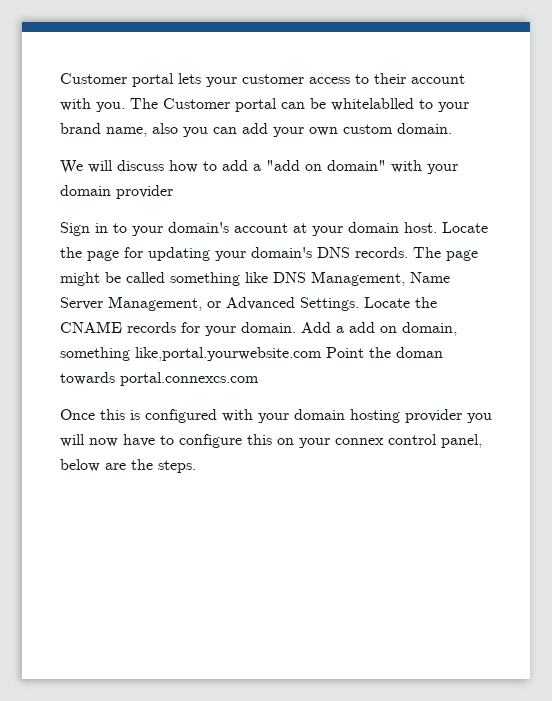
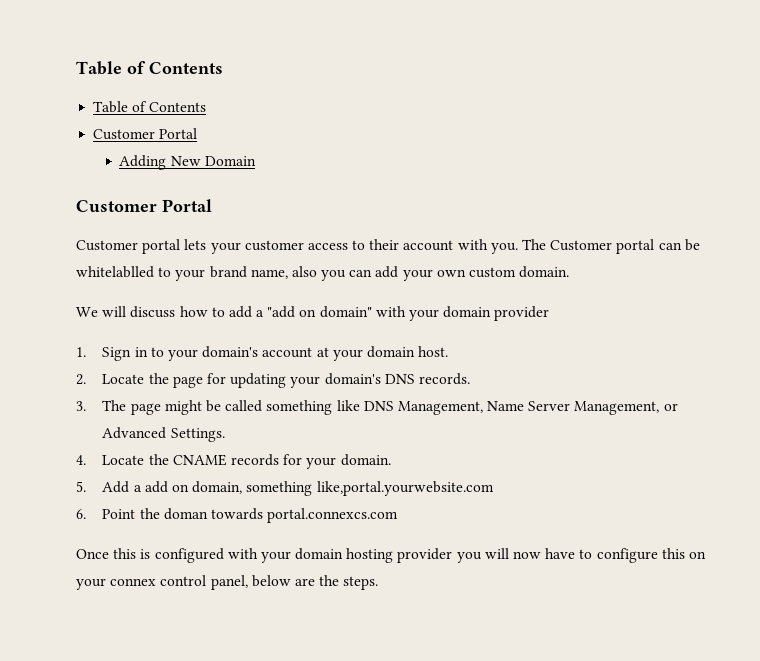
(60, 78) none -> [76,61,223,75] [93,101,207,113] [93,128,198,140] [119,155,256,170] [76,199,212,212] Table of Contents // Table of Contents // Customer Portal // Adding New Domain // Customer Portal //
(173, 192) none -> [76,347,86,357] 1.
(437, 227) none -> [76,374,86,385] // 2.
(408, 252) none -> [76,401,86,411] // 3.
(359, 304) none -> [76,455,86,465] // 4.
(296, 327) none -> [76,481,86,492] // 5.
(322, 354) none -> [76,509,86,519] // 6.

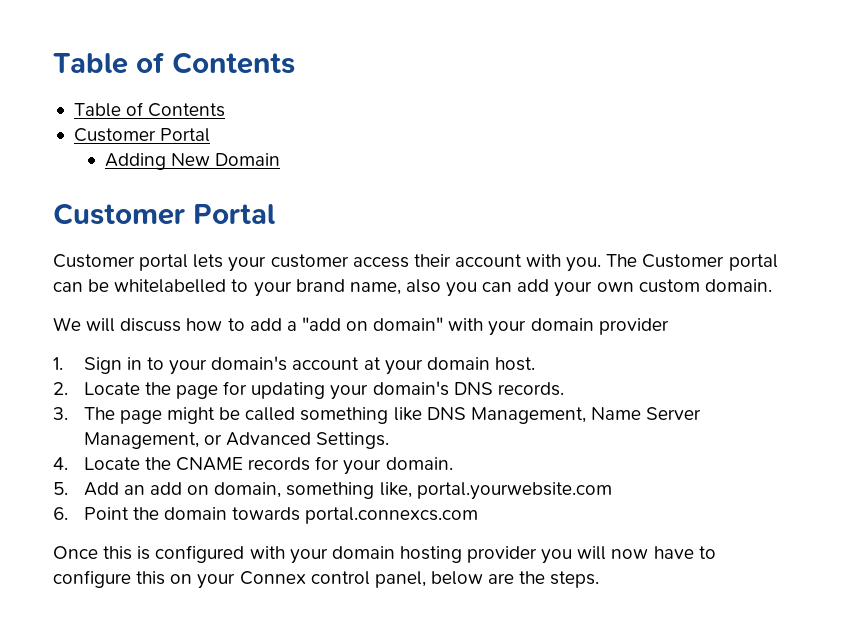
[352,240,366,250] to -> (409, 262) none
[76,266,154,278] whitelablled -> [114,279,227,293] whitelabelled
[133,485,142,492] a -> [123,485,145,495] an
[316,481,494,496] like,portal.yourwebsite.com -> [379,482,612,500] like, portal.yourwebsite.com
[163,508,208,520] doman -> [164,507,228,520] domain
[110,578,157,586] connex -> [239,571,306,585] Connex

